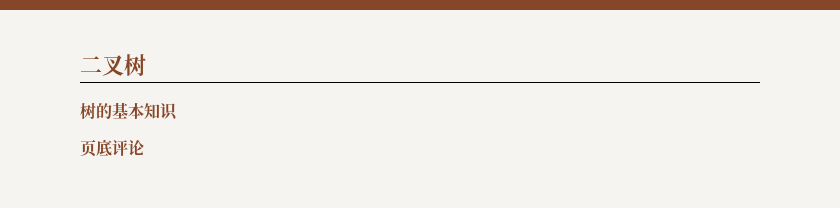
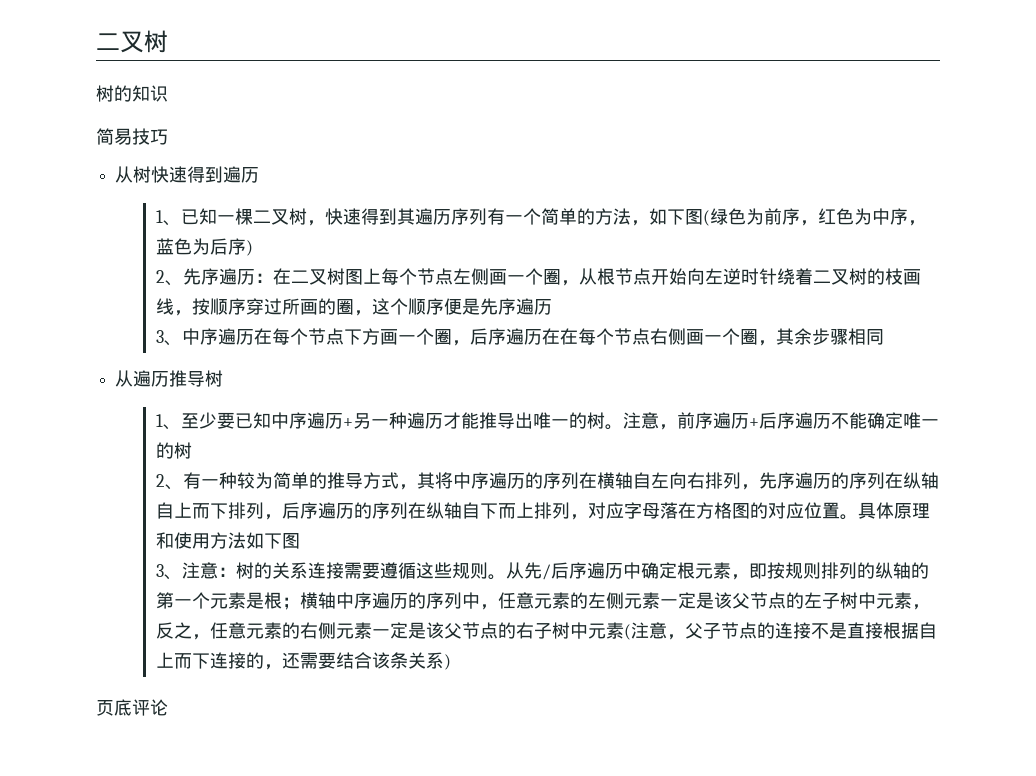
[112,102,144,119] 基本 -> (132, 93) none
(178, 112) none -> [96,128,168,145] [115,166,260,183] [155,208,926,226] [155,238,253,256] [155,268,921,286] [155,298,552,316] [155,328,884,346] [115,370,224,387] [155,412,939,430] [155,442,192,459] [155,472,939,490] [155,502,930,520] [155,532,300,549] [155,562,929,580] [155,592,930,610] [155,622,937,640] [155,652,451,670] // 简易技巧 // 从树快速得到遍历 // 1、已知一棵二叉树，快速得到其遍历序列有一个简单的方法，如下图(绿色为前序，红色为中序，蓝色为后序) // 2、先序遍历：在二叉树图上每个节点左侧画一个圈，从根节点开始向左逆时针绕着二叉树的枝画线，按顺序穿过所画的圈，这个顺序便是先序遍历 // 3、中序遍历在每个节点下方画一个圈，后序遍历在在每个节点右侧画一个圈，其余步骤相同 // 从遍历推导树 // 1、至少要已知中序遍历+另一种遍历才能推导出唯一的树。注意，前序遍历+后序遍历不能确定唯一的树 // 2、有一种较为简单的推导方式，其将中序遍历的序列在横轴自左向右排列，先序遍历的序列在纵轴自上而下排列，后序遍历的序列在纵轴自下而上排列，对应字母落在方格图的对应位置。具体原理和使用方法如下图 // 3、注意：树的关系连接需要遵循这些规则。从先/后序遍历中确定根元素，即按规则排列的纵轴的第一个元素是根；横轴中序遍历的序列中，任意元素的左侧元素一定是该父节点的左子树中元素，反之，任意元素的右侧元素一定是该父节点的右子树中元素(注意，父子节点的连接不是直接根据自上而下连接的，还需要结合该条关系)

